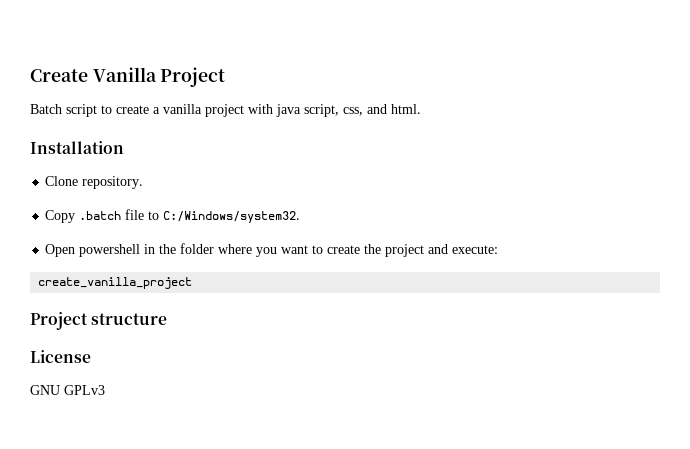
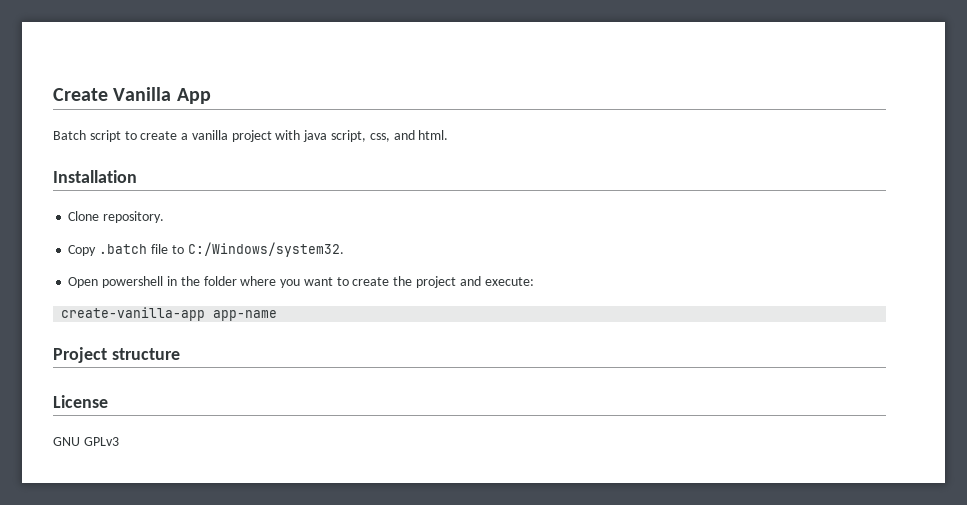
[160,67,226,87] Project -> [176,88,211,104] App
[38,277,193,289] create_vanilla_project -> [61,307,278,321] create-vanilla-app app-name

